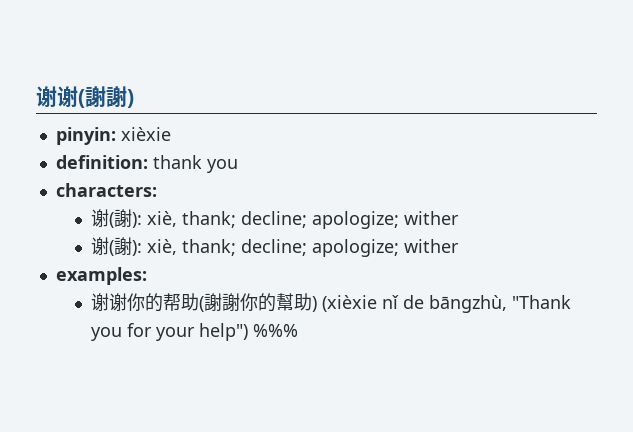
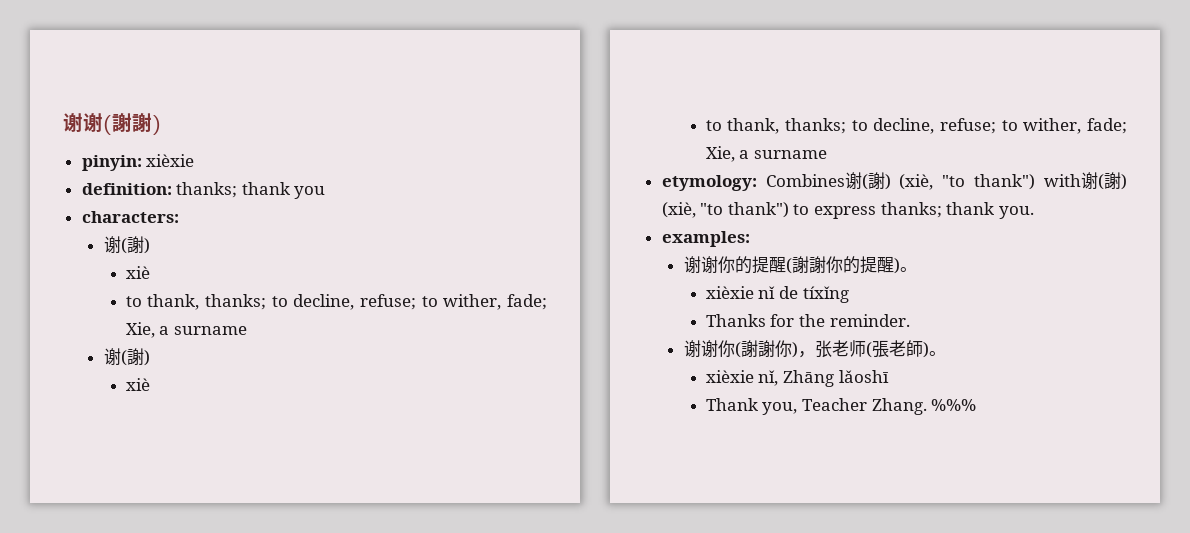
(148, 162) none -> [176,182,238,198] thanks;
[131,211,459,229] [90,237,459,257] ): xiè, thank; decline; apologize; wither // 谢(謝): xiè, thank; decline; apologize; wither -> [143,238,150,254] [125,266,150,279] [125,294,547,310] [125,322,248,338] [103,348,150,366] [125,378,150,391] [705,118,1127,134] [705,146,828,162] [661,172,1127,191] [661,202,1034,219] ) // xiè // to thank, thanks; to decline, refuse; to wither, fade; Xie, a surname // 谢(謝) // xiè // to thank, thanks; to decline, refuse; to wither, fade; Xie, a surname // etymology: Combines谢(謝) (xiè, "to thank") with谢(謝) (xiè, "to thank") to express thanks; thank you.
[162,293,199,311] 帮助 -> [751,256,786,274] 提醒
[275,293,571,313] [90,323,248,341] 幫助) (xièxie nǐ de bāngzhù, "Thank you for your help") -> [859,256,917,274] [705,286,849,303] [705,314,910,327] [683,340,946,358] [705,370,889,387] [705,398,927,415] 提醒)。 // xièxie nǐ de tíxǐng // Thanks for the reminder. // 谢谢你(謝謝你)，张老师(張老師)。 // xièxie nǐ, Zhāng lǎoshī // Thank you, Teacher Zhang.

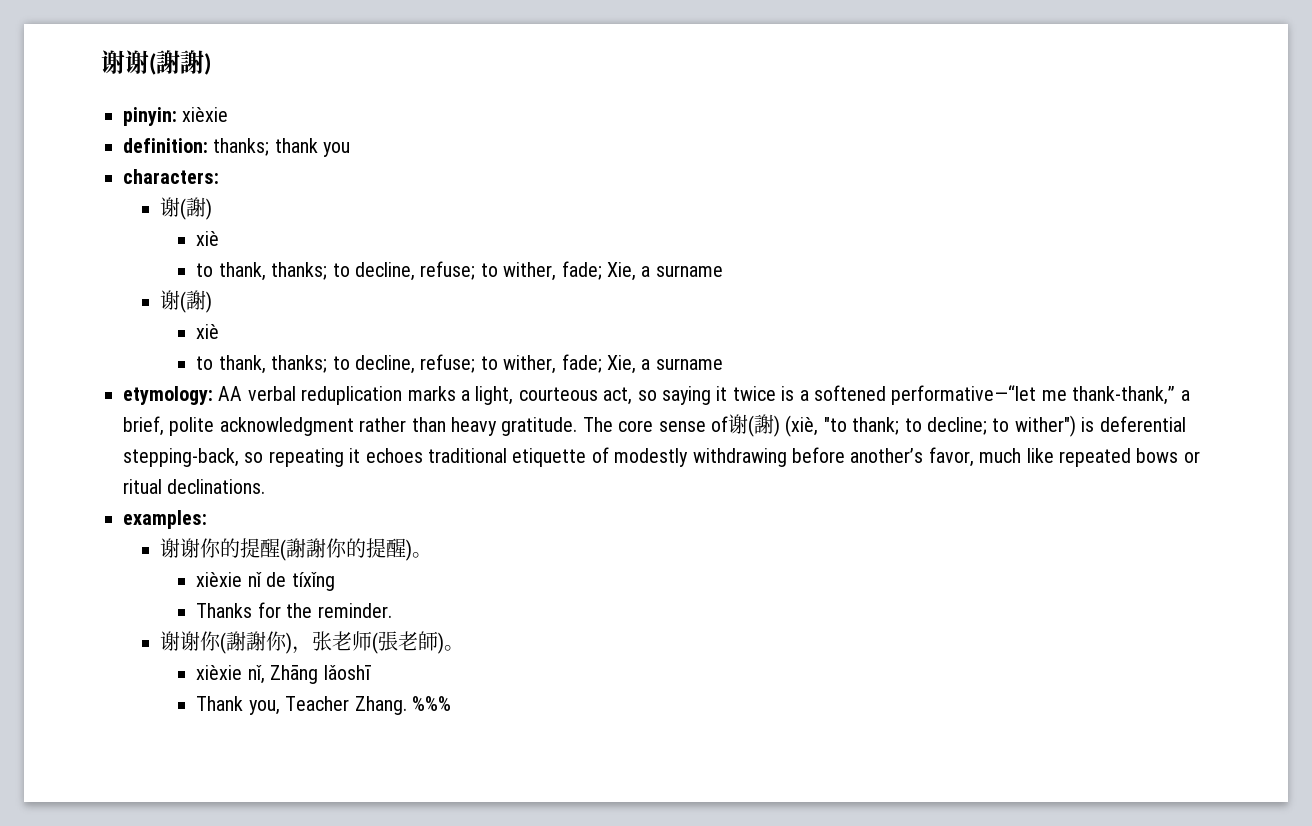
[765,172,1127,190] [661,202,1034,219] Combines谢(謝) (xiè, "to thank") with谢(謝) (xiè, "to thank") to express thanks; thank you. -> [218,385,1190,405] [123,414,1186,437] [123,447,1200,467] [123,479,266,494] AA verbal reduplication marks a light, courteous act, so saying it twice is a softened performative—“let me thank-thank,” a brief, polite acknowledgment rather than heavy gratitude. The core sense of谢(謝) (xiè, "to thank; to decline; to wither") is deferential stepping-back, so repeating it echoes traditional etiquette of modestly withdrawing before another’s favor, much like repeated bows or ritual declinations.

